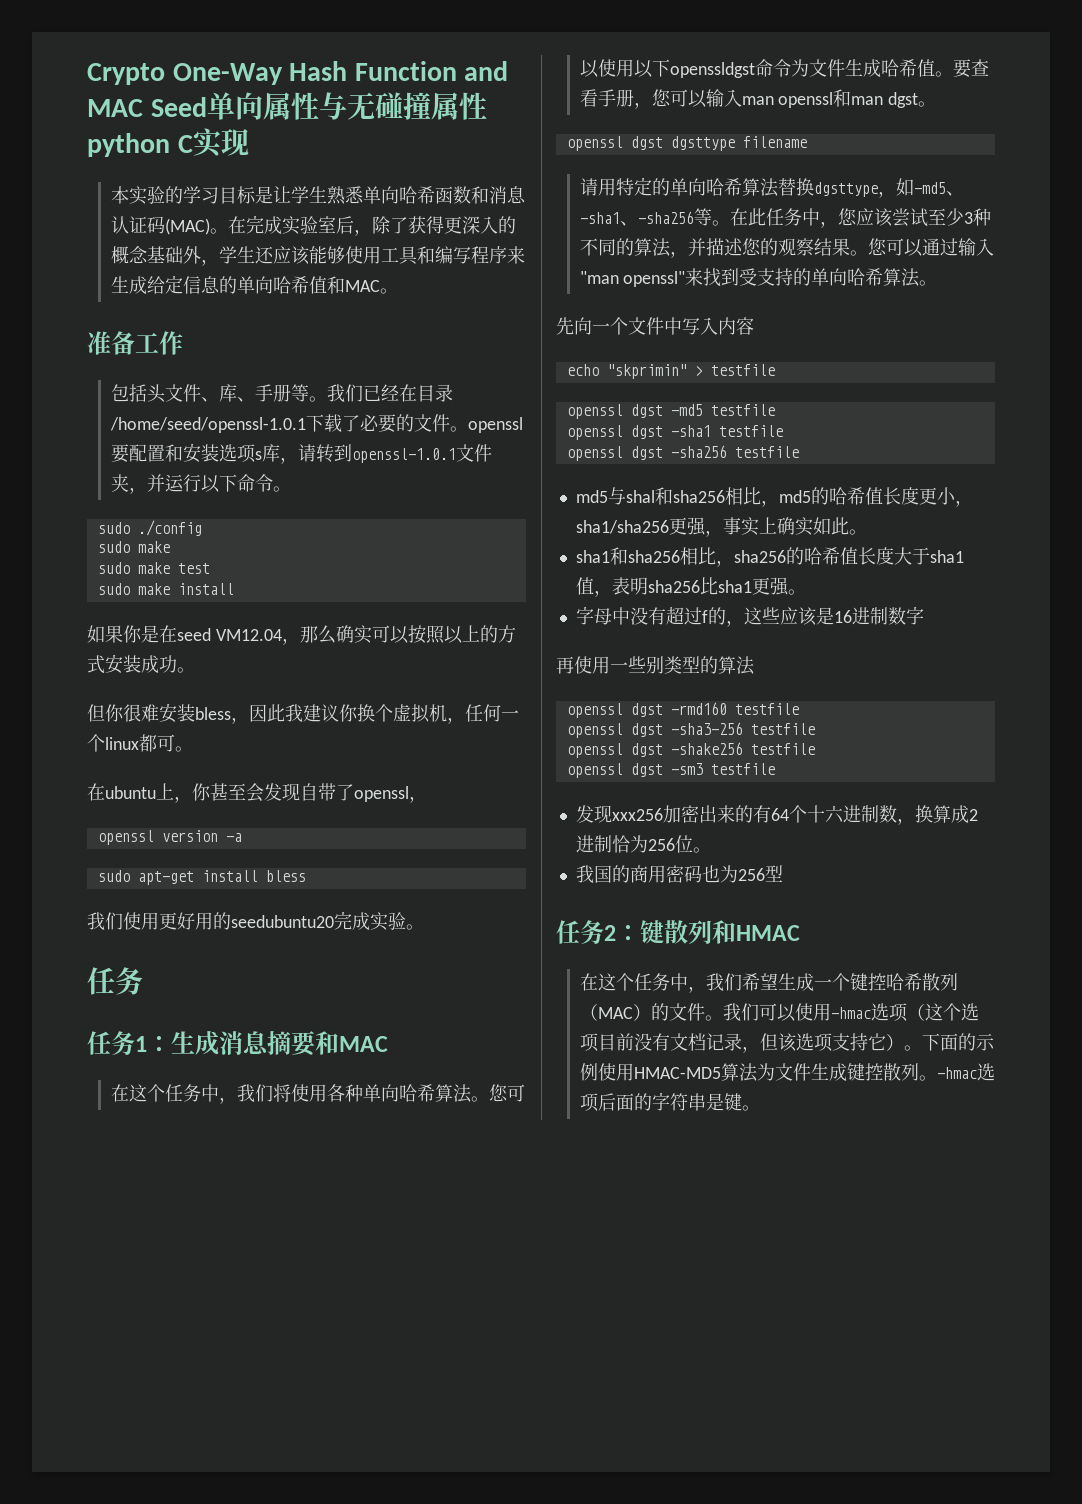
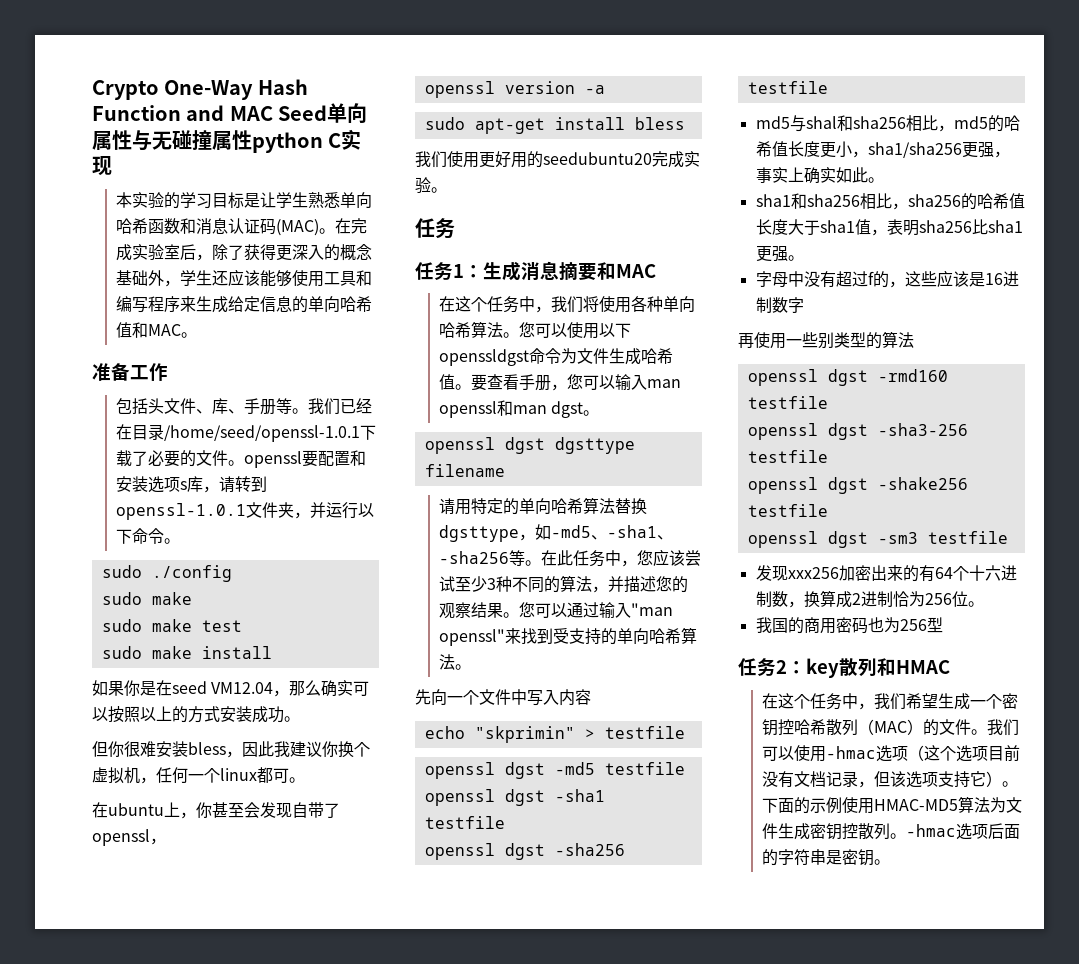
[640,920,664,944] 键 -> [806,658,839,678] key
[849,973,868,991] 键 -> [1001,693,1018,709] [761,719,778,736] 密钥
[846,1063,865,1081] 键 -> [809,823,842,840] 密钥
[723,1093,742,1111] 键 -> [841,849,874,866] 密钥

